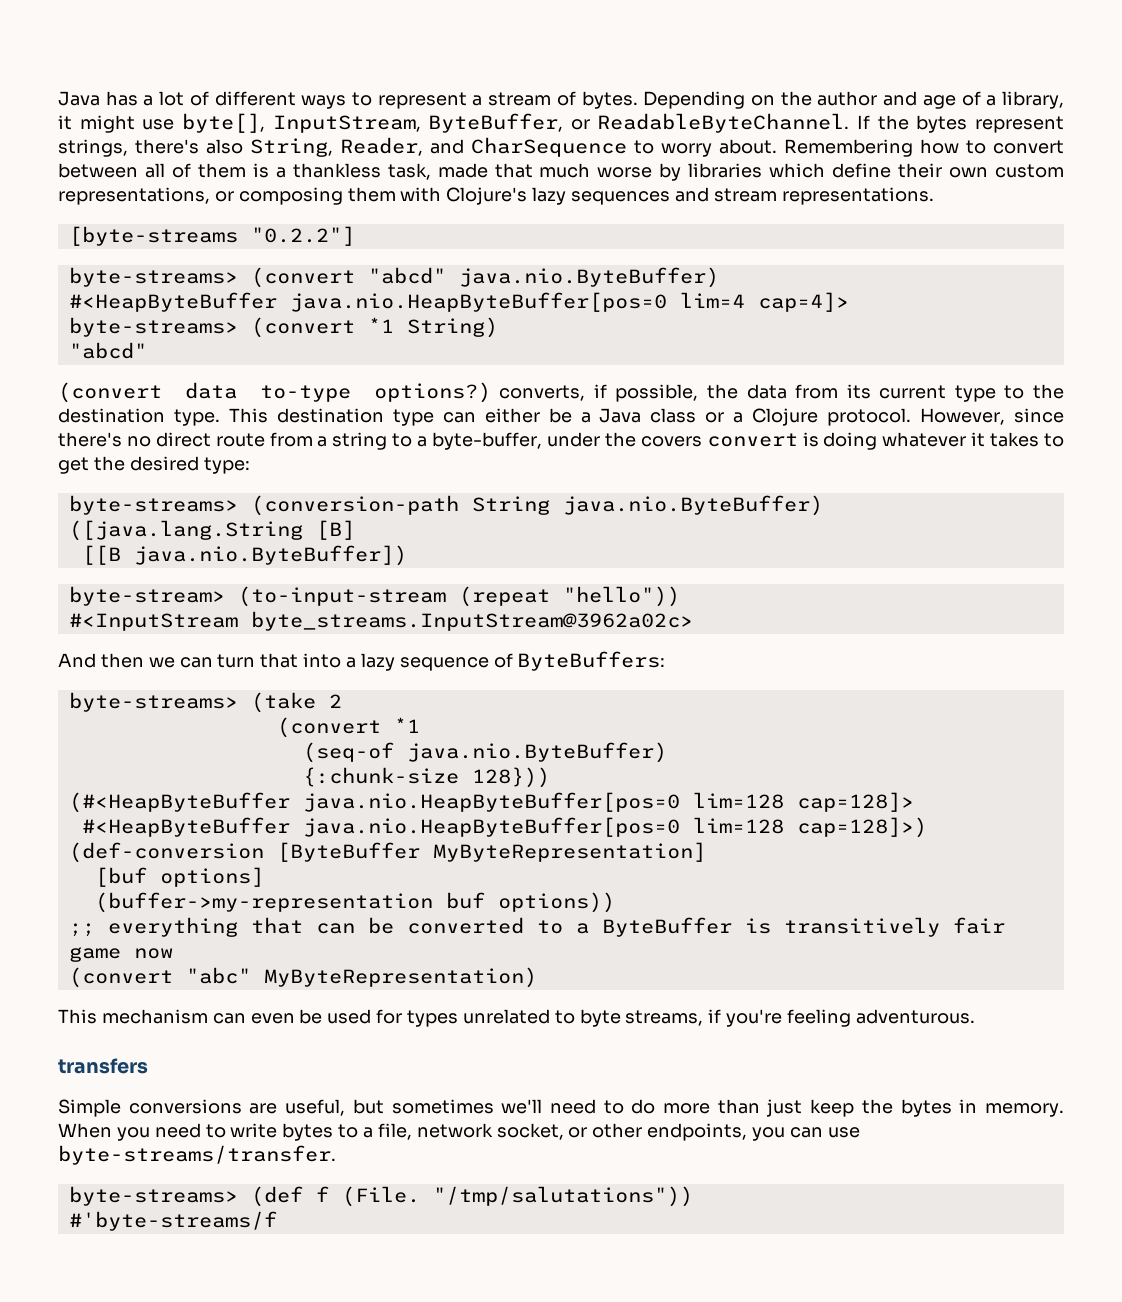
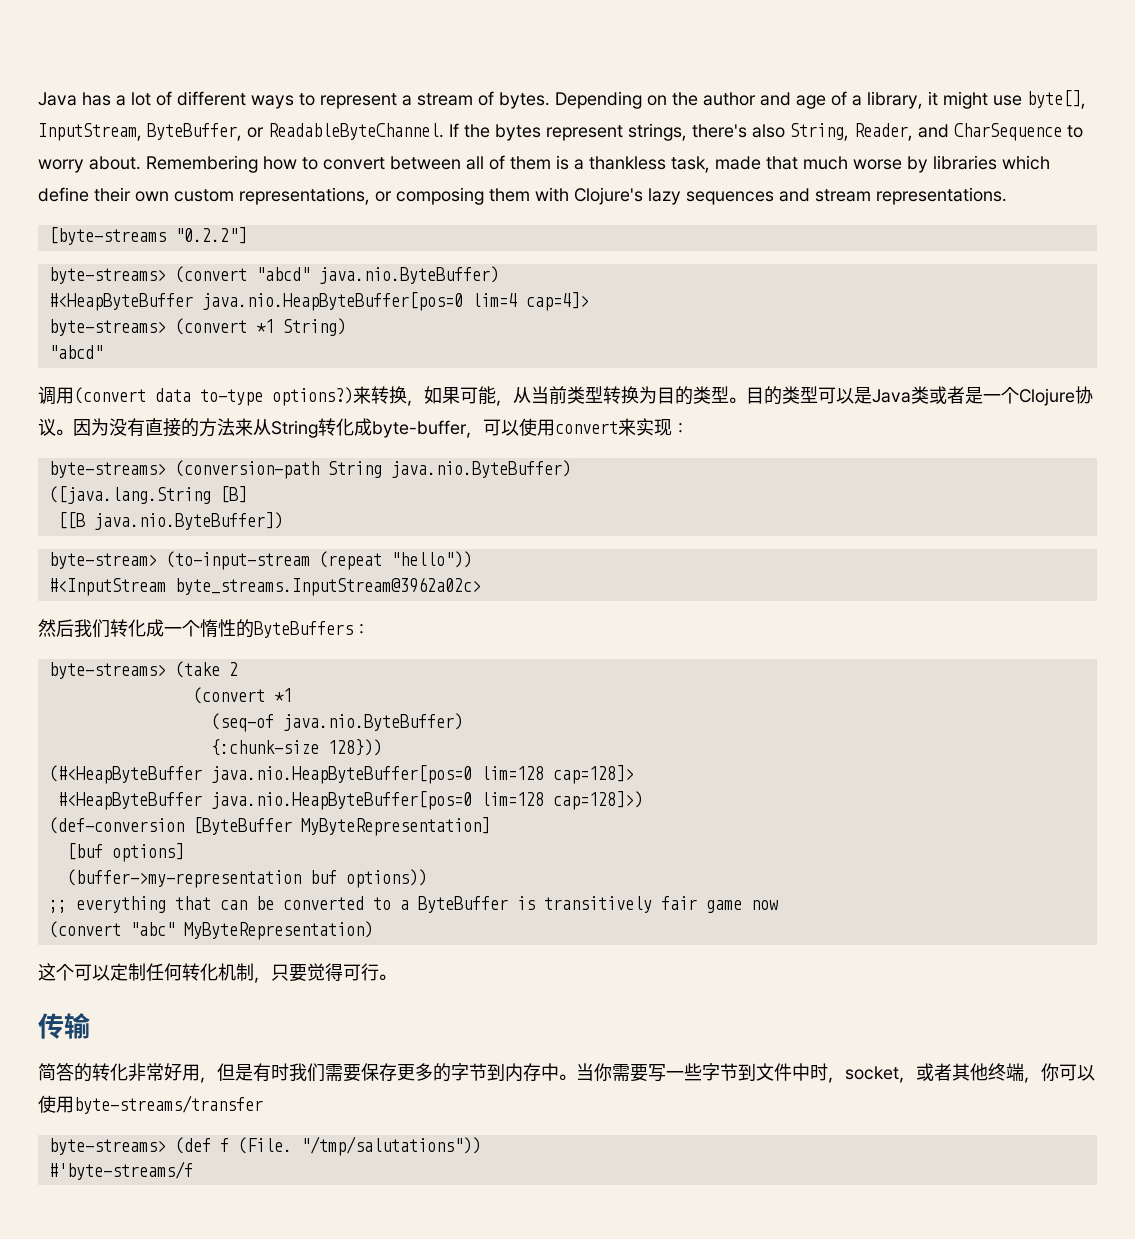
(147, 350) none -> [38,386,74,405] 调用
[499,384,1064,402] [58,408,1064,426] [58,432,1065,450] [58,456,250,474] converts, if possible, the data from its current type to the destination type. This destination type can either be a Java class or a Clojure protocol. However, since there's no direct route from a string to a byte-buffer, under the covers convert is doing whatever it takes to get the desired type: -> [353,386,1093,406] [38,418,689,438] 来转换，如果可能，从当前类型转换为目的类型。目的类型可以是Java类或者是一个Clojure协议。因为没有直接的方法来从String转化成byte-buffer，可以使用convert来实现：
[58,651,666,671] And then we can turn that into a lazy sequence of ByteBuffers: -> [38,619,370,638] 然后我们转化成一个惰性的ByteBuffers：
[58,1009,975,1027] [58,1058,148,1074] [58,1099,1065,1117] [58,1123,860,1141] [58,1145,336,1165] This mechanism can even be used for types unrelated to byte streams, if you're feeling adventurous. // transfers // Simple conversions are useful, but sometimes we'll need to do more than just keep the bytes in memory. When you need to write bytes to a file, network socket, or other endpoints, you can use byte-streams/transfer. -> [38,963,396,983] [38,1013,90,1039] [38,1063,1095,1083] [38,1095,263,1114] 这个可以定制任何转化机制，只要觉得可行。 // 传输 // 简答的转化非常好用，但是有时我们需要保存更多的字节到内存中。当你需要写一些字节到文件中时，socket，或者其他终端，你可以使用byte-streams/transfer

